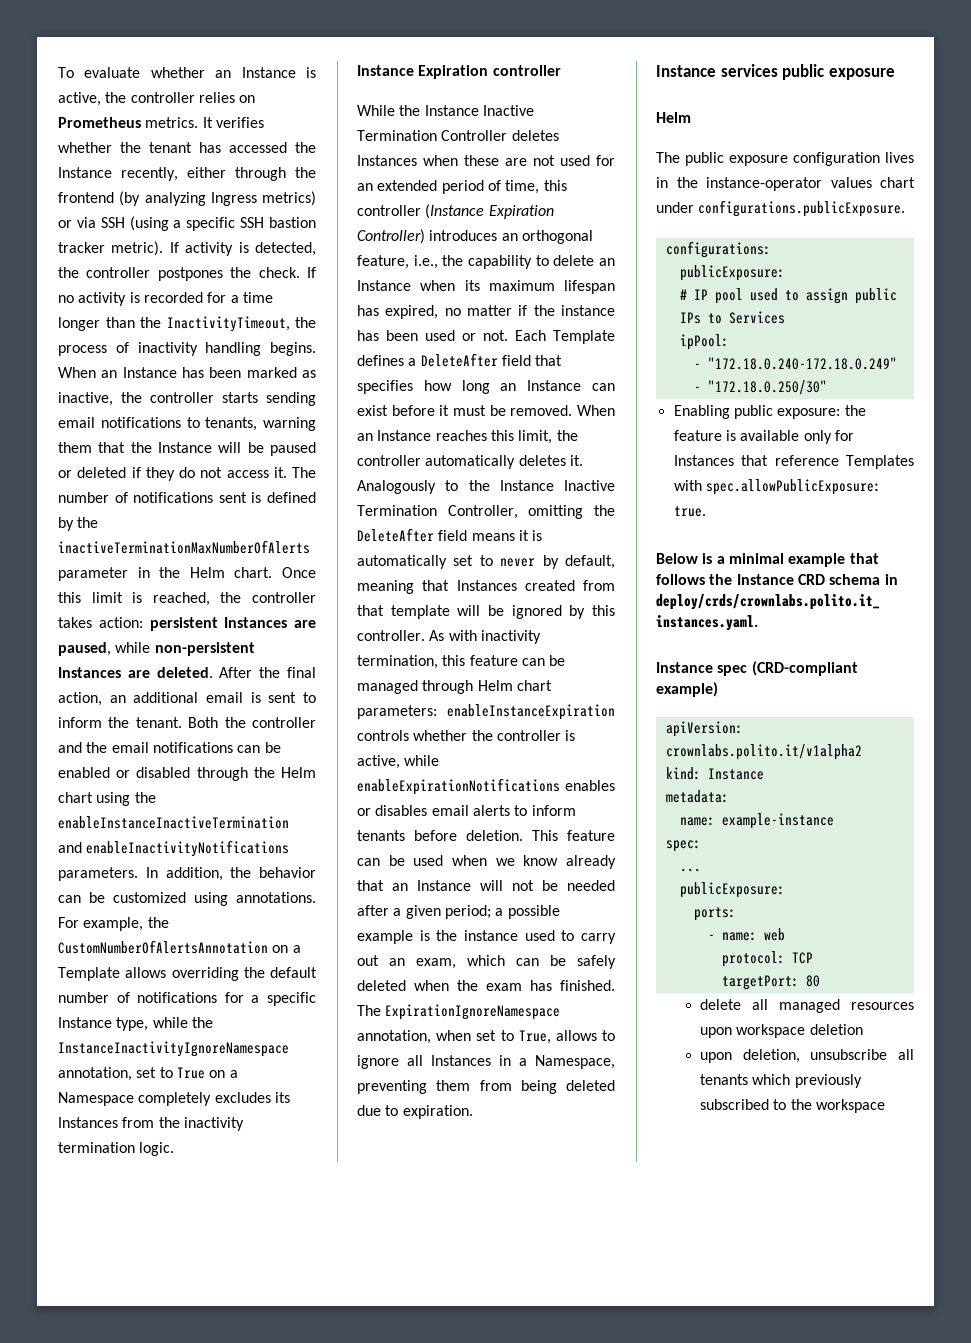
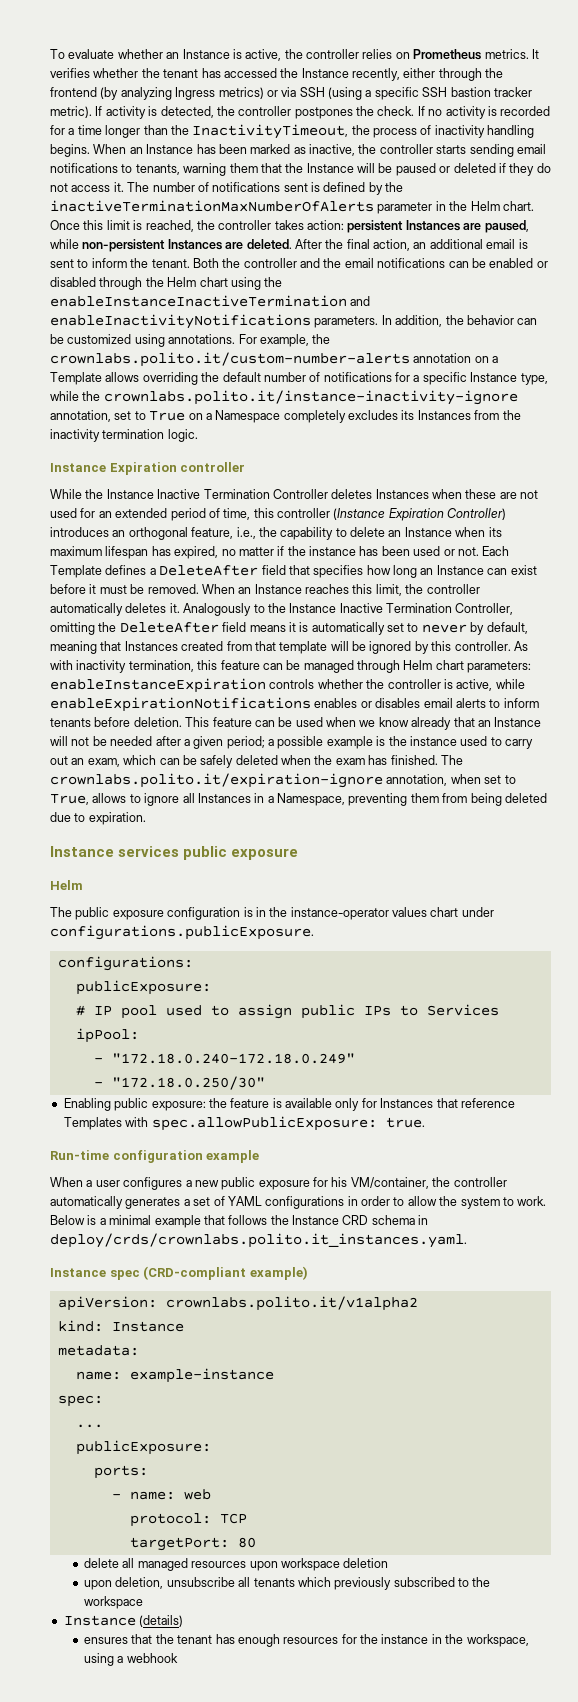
[58,940,268,954] CustomNumberOfAlertsAnnotation -> [50,352,472,367] crownlabs.polito.it/custom-number-alerts annotation
[58,1041,289,1057] InstanceInactivityIgnoreNamespace -> [103,390,518,405] crownlabs.polito.it/instance-inactivity-ignore
[385,1004,561,1020] ExpirationIgnoreNamespace -> [50,773,383,788] crownlabs.polito.it/expiration-ignore
[885,152,914,163] lives -> [243,907,253,917] is
(706, 511) none -> [50,1150,260,1163] [50,1177,507,1190] [50,1196,547,1209] Run-time configuration example // When a user configures a new public exposure for his VM/container, the controller automatically generates a set of YAML configurations in order to allow the system to work.
(886, 1106) none -> [63,1615,184,1627] [84,1634,529,1647] [84,1653,178,1666] // Instance (details) // ensures that the tenant has enough resources for the instance in the workspace, using a webhook

